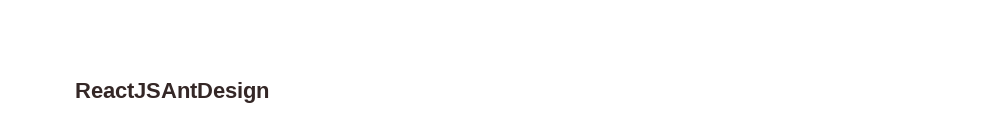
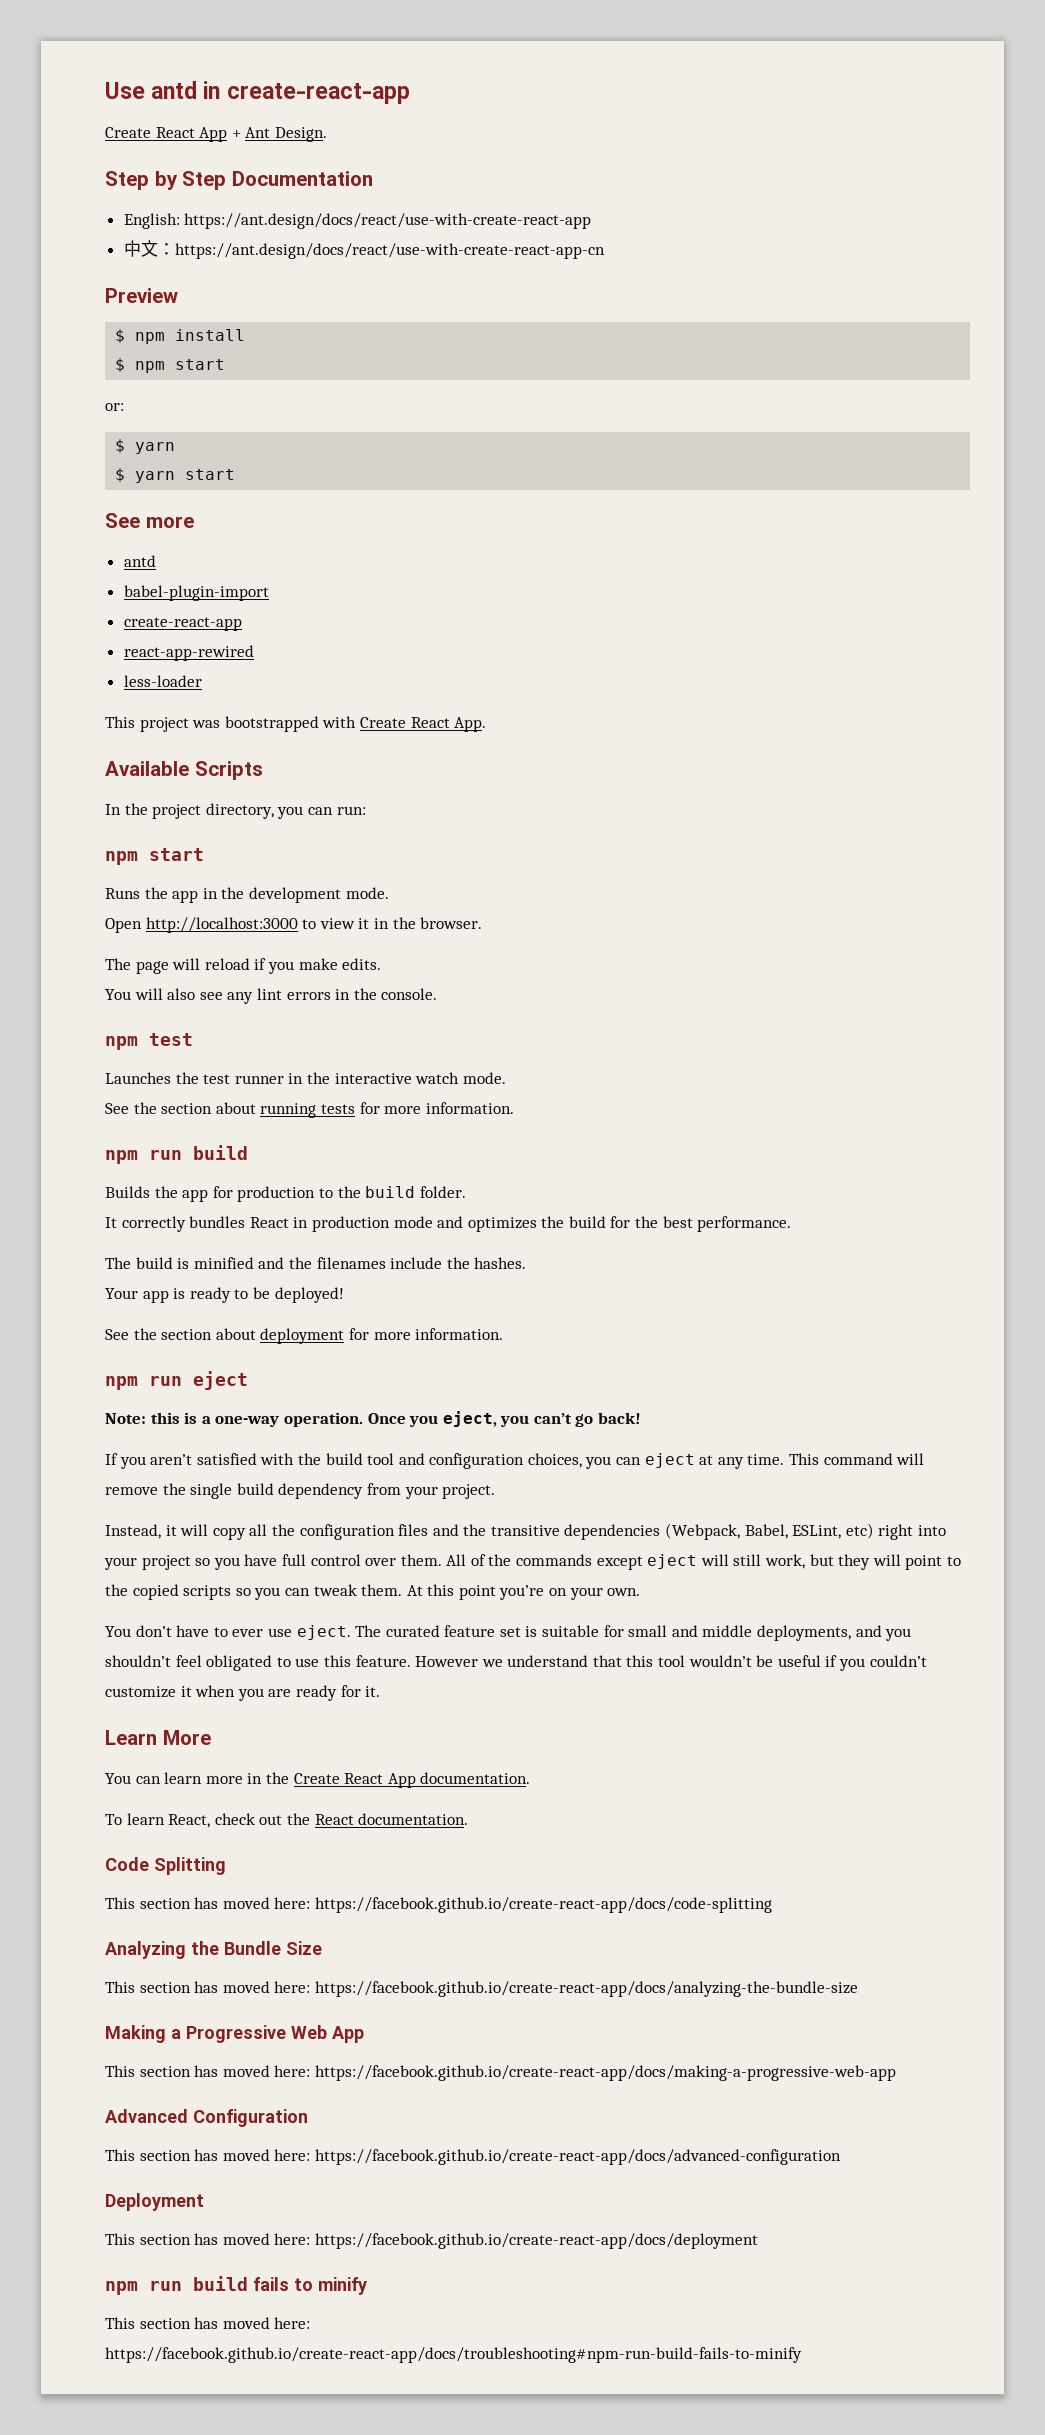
[75,82,269,103] ReactJSAntDesign -> [105,81,410,104] [105,127,327,142] [105,171,373,190] [123,213,592,229] [123,240,605,259] [105,288,178,303] [115,329,246,344] [115,358,226,373] [105,403,124,411] [115,439,176,454] [115,468,236,483] [105,513,194,528] [123,555,156,567] [123,585,269,601] [123,617,242,631] [123,645,254,661] [123,675,202,687] [105,716,487,732] [105,761,263,780] [105,803,366,819] [105,848,204,865] [105,887,389,903] [105,917,483,933] [105,958,382,974] [105,988,438,1004] [105,1033,193,1050] [105,1072,506,1084] [105,1102,514,1118] [105,1145,248,1164] [105,1186,466,1202] [105,1216,792,1232] [105,1257,527,1269] [105,1287,344,1303] [105,1328,504,1344] [105,1371,248,1390] [105,1411,642,1427] [105,1453,925,1469] [105,1483,496,1499] [105,1523,947,1540] [104,1554,961,1570] [105,1584,641,1600] [105,1625,912,1641] [105,1655,927,1671] [105,1685,381,1701] [105,1730,211,1745] [105,1772,531,1788] [105,1813,469,1828] [105,1857,226,1875] [105,1897,772,1913] [105,1941,322,1959] [105,1981,858,1997] [105,2025,364,2043] [105,2065,896,2081] [105,2109,308,2127] [105,2149,841,2165] [105,2193,204,2211] [105,2233,758,2249] [105,2276,367,2295] [105,2317,311,2329] [105,2347,802,2363] Use antd in create-react-app // Create React App + Ant Design. // Step by Step Documentation // English: https://ant.design/docs/react/use-with-create-react-app // 中文：https://ant.design/docs/react/use-with-create-react-app-cn // Preview // $ npm install // $ npm start // or: // $ yarn // $ yarn start // See more // antd // babel-plugin-import // create-react-app // react-app-rewired // less-loader // This project was bootstrapped with Create React App. // Available Scripts // In the project directory, you can run: // npm start // Runs the app in the development mode. // Open http://localhost:3000 to view it in the browser. // The page will reload if you make edits. // You will also see any lint errors in the console. // npm test // Launches the test runner in the interactive watch mode. // See the section about running tests for more information. // npm run build // Builds the app for production to the build folder. // It correctly bundles React in production mode and optimizes the build for the best performance. // The build is minified and the filenames include the hashes. // Your app is ready to be deployed! // See the section about deployment for more information. // npm run eject // Note: this is a one-way operation. Once you eject, you can’t go back! // If you aren’t satisfied with the build tool and configuration choices, you can eject at any time. This command will remove the single build dependency from your project. // Instead, it will copy all the configuration files and the transitive dependencies (Webpack, Babel, ESLint, etc) right into your project so you have full control over them. All of the commands except eject will still work, but they will point to the copied scripts so you can tweak them. At this point you’re on your own. // You don’t have to ever use eject. The curated feature set is suitable for small and middle deployments, and you shouldn’t feel obligated to use this feature. However we understand that this tool wouldn’t be useful if you couldn’t customize it when you are ready for it. // Learn More // You can learn more in the Create React App documentation. // To learn React, check out the React documentation. // Code Splitting // This section has moved here: https://facebook.github.io/create-react-app/docs/code-splitting // Analyzing the Bundle Size // This section has moved here: https://facebook.github.io/create-react-app/docs/analyzing-the-bundle-size // Making a Progressive Web App // This section has moved here: https://facebook.github.io/create-react-app/docs/making-a-progressive-web-app // Advanced Configuration // This section has moved here: https://facebook.github.io/create-react-app/docs/advanced-configuration // Deployment // This section has moved here: https://facebook.github.io/create-react-app/docs/deployment // npm run build fails to minify // This section has moved here: https://facebook.github.io/create-react-app/docs/troubleshooting#npm-run-build-fails-to-minify

